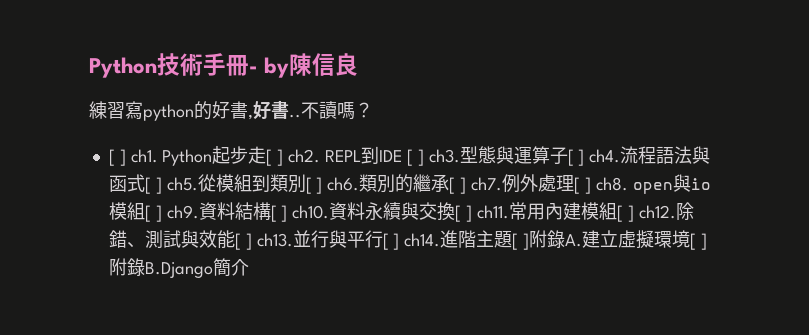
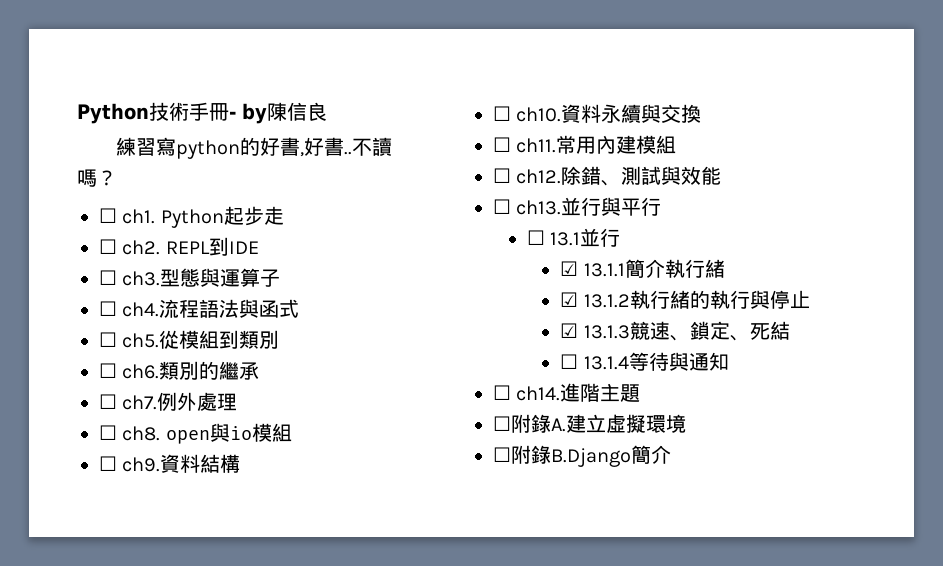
[108,149,126,166] [ ] -> [99,208,117,223] ☐
[266,149,284,166] [ ] -> [99,239,117,254] // ☐
[406,149,424,166] [ ] -> [99,270,117,285] // ☐
[567,149,585,166] [ ] -> [99,301,117,316] // ☐
[144,177,162,194] [ ] -> [99,332,117,347] // ☐
[305,177,323,194] [ ] -> [99,363,117,378] // ☐
[449,177,467,194] [ ] -> [99,394,117,409] // ☐
[573,177,591,194] [ ] -> [99,425,117,440] // ☐
[144,205,162,222] [ ] -> [99,456,117,471] // ☐
[270,205,288,222] [ ] -> [493,106,511,121] // ☐
[455,205,473,222] [ ] -> [493,137,511,152] // ☐
[616,205,634,222] [ ] -> [493,168,511,183] // ☐
[234,233,252,250] [ ] -> [493,199,511,214] // ☐
[382,233,400,250] [ ] -> [526,228,621,247] [560,259,725,278] [560,290,810,309] [560,321,790,341] [560,352,729,371] [493,385,511,400] // ☐ 13.1並行 // ☑ 13.1.1簡介執行緒 // ☑ 13.1.2執行緒的執行與停止 // ☑ 13.1.3競速、鎖定、死結 // ☐ 13.1.4等待與通知 // ☐
[512,233,530,250] [ ] -> [493,416,511,431] // ☐
[690,233,707,250] [ ] -> [493,447,511,462] // ☐

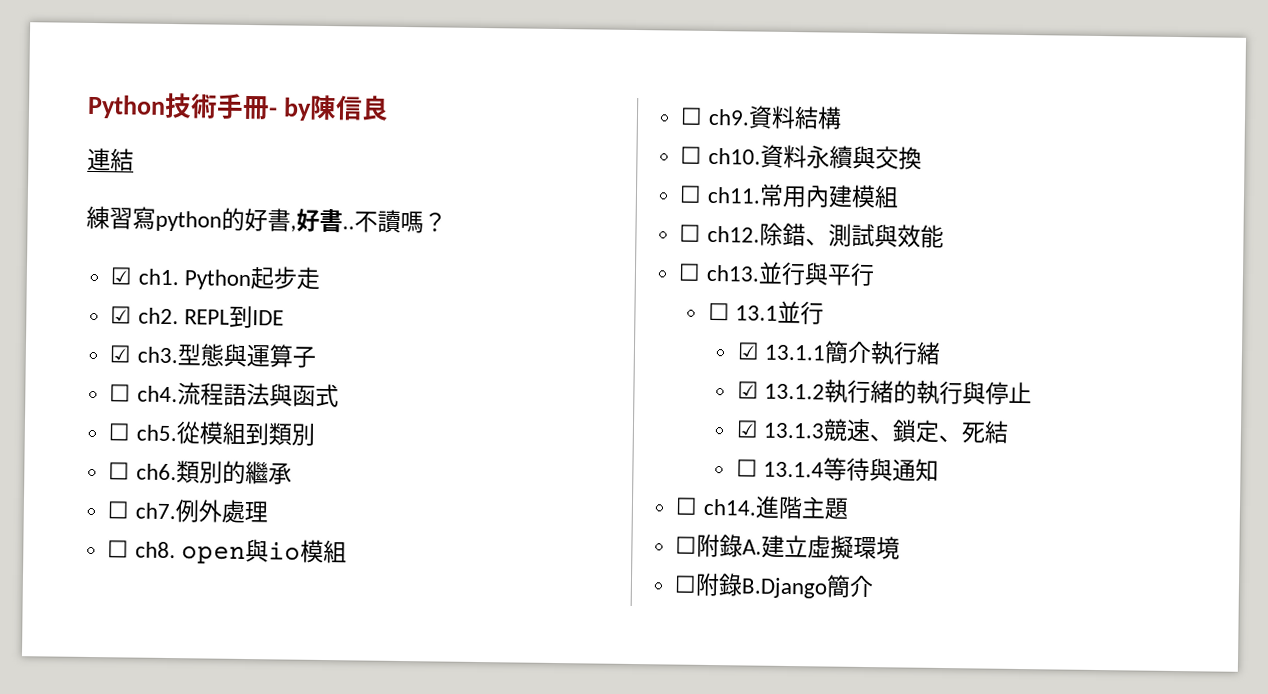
(327, 111) none -> [87,147,134,172] // 連結
[99,208,117,223] ☐ -> [110,267,133,285] ☑
[99,239,117,254] ☐ -> [110,306,133,324] ☑
[99,270,117,285] ☐ -> [109,345,132,363] ☑

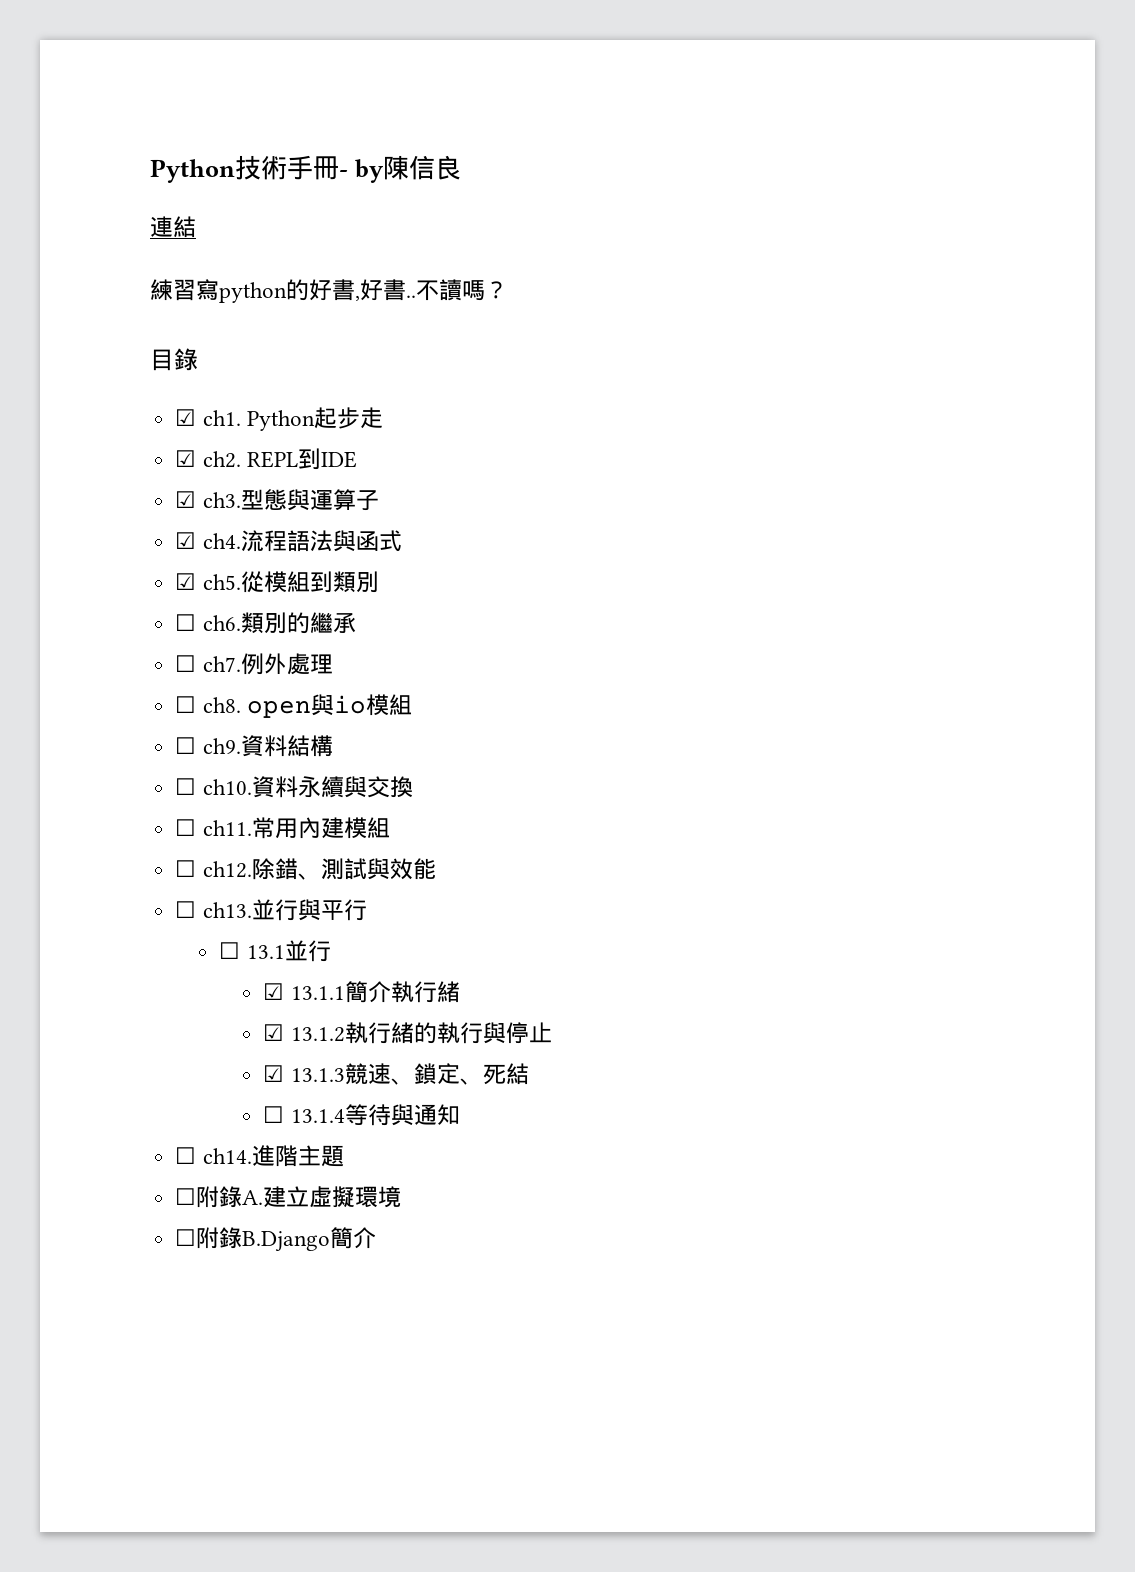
(447, 222) none -> [150,348,198,371] // 目錄
[109,384,132,402] ☐ -> [175,532,197,549] ☑
[108,423,131,441] ☐ -> [175,573,197,590] ☑

